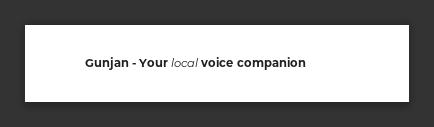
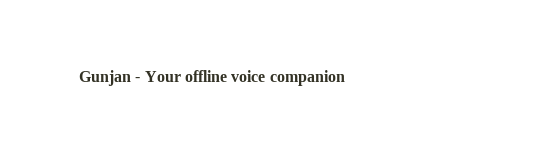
[171,58,200,67] local -> [184,70,227,82] offline

